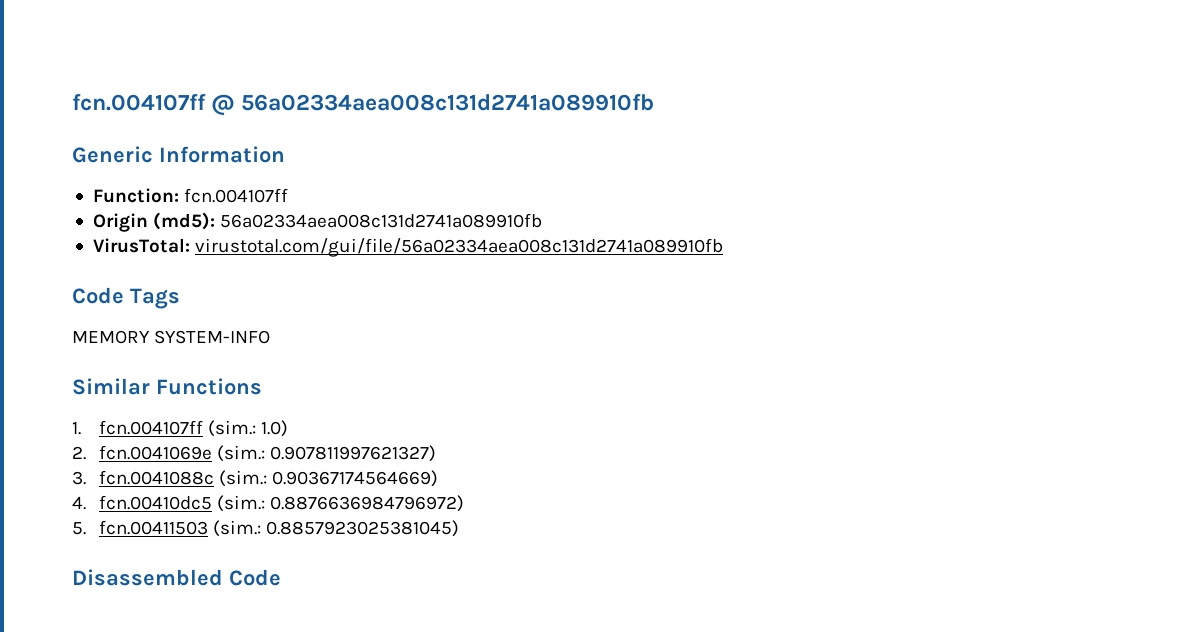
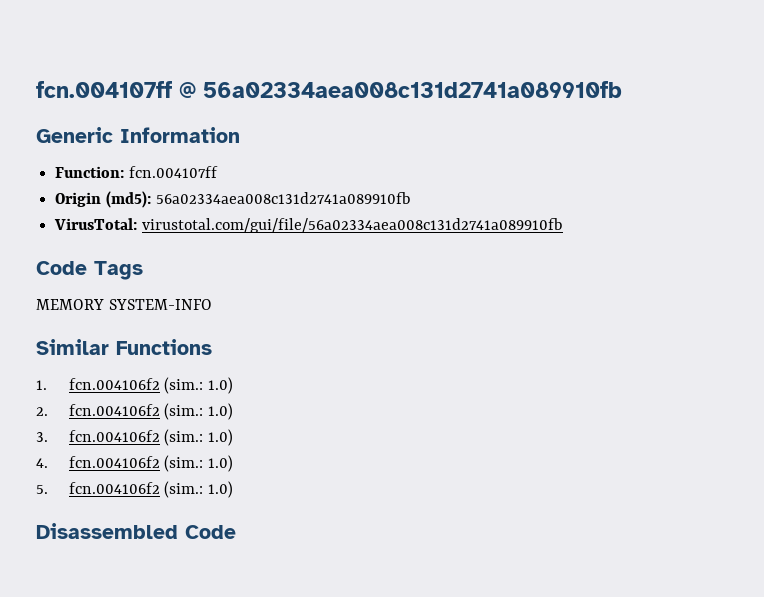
[98,420,203,435] fcn.004107ff -> [68,378,160,390] fcn.004106f2
[98,445,437,462] [72,470,439,487] [72,495,465,512] [72,520,460,537] fcn.0041069e (sim.: 0.907811997621327) // 3. fcn.0041088c (sim.: 0.90367174564669) // 4. fcn.00410dc5 (sim.: 0.8876636984796972) // 5. fcn.00411503 (sim.: 0.8857923025381045) -> [68,403,234,420] [36,429,234,446] [36,455,234,472] [36,481,234,498] fcn.004106f2 (sim.: 1.0) // 3. fcn.004106f2 (sim.: 1.0) // 4. fcn.004106f2 (sim.: 1.0) // 5. fcn.004106f2 (sim.: 1.0)

